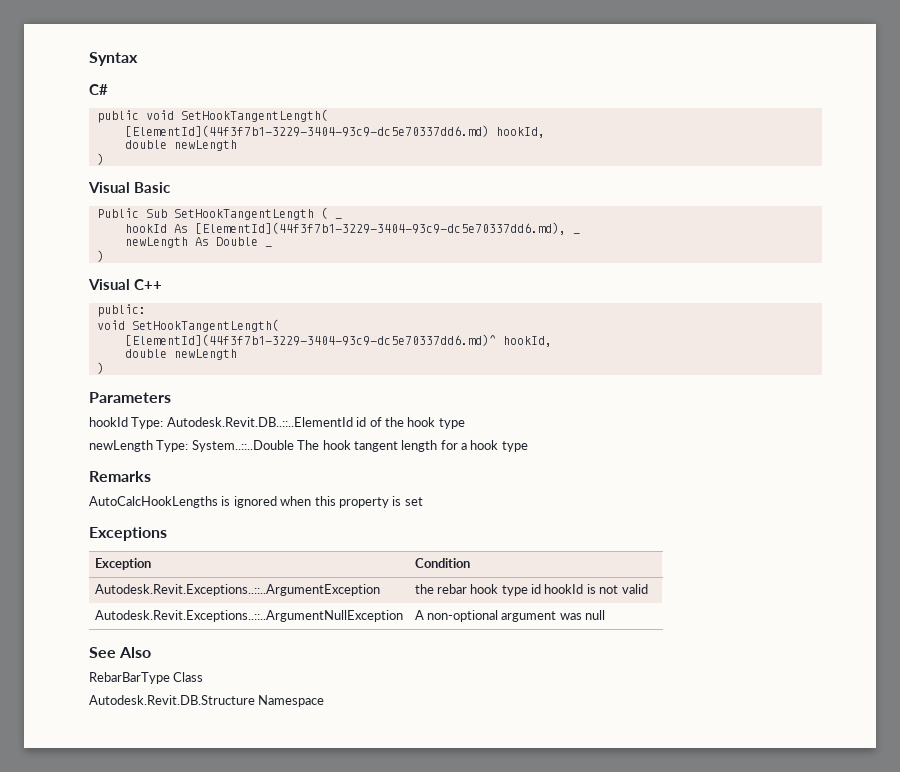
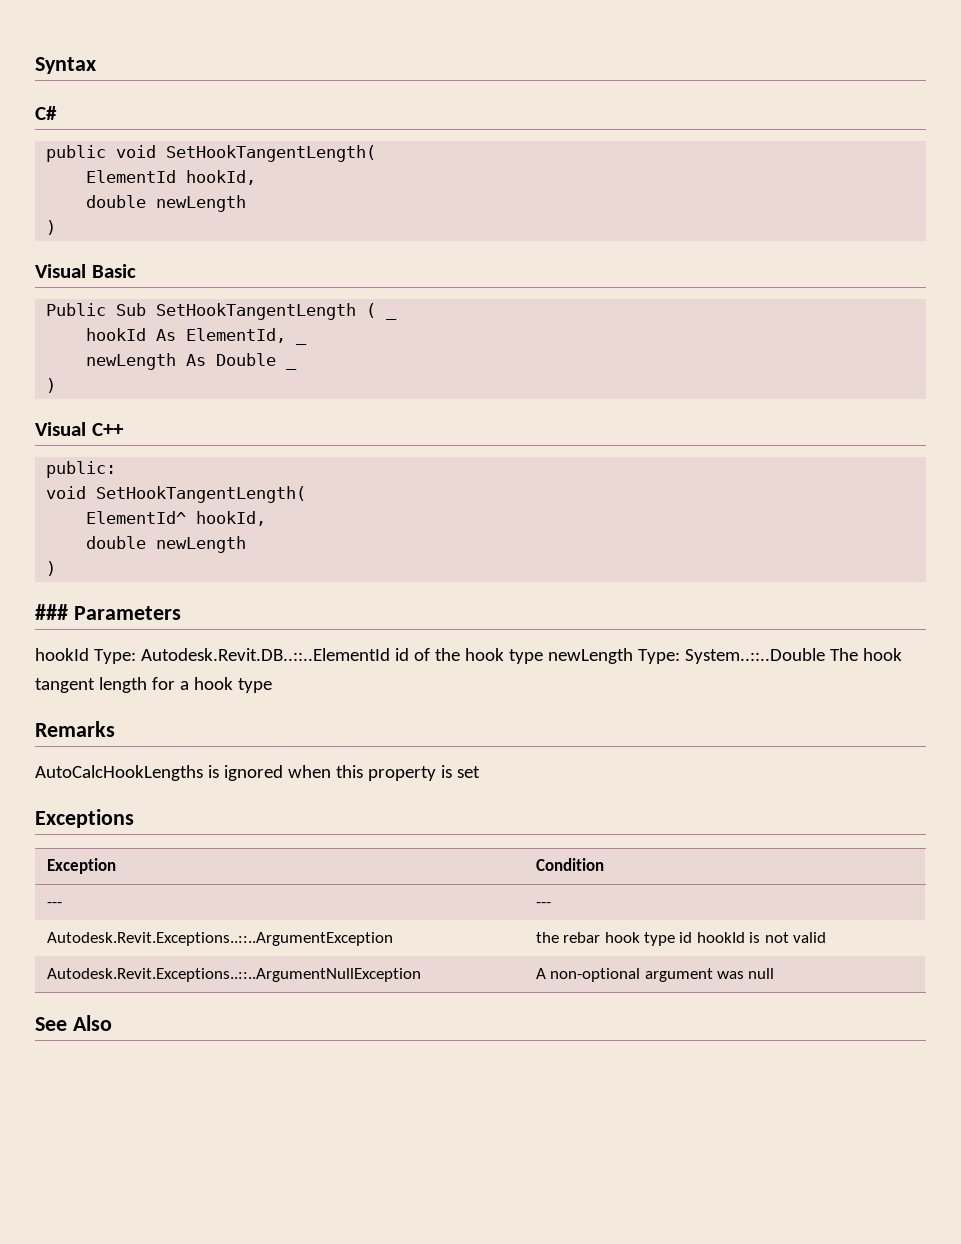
[124,125,489,137] [ElementId](44f3f7b1-3229-3404-93c9-dc5e70337dd6.md) -> [86,170,177,183] ElementId
[194,222,566,235] [ElementId](44f3f7b1-3229-3404-93c9-dc5e70337dd6.md), -> [186,328,287,343] ElementId,
[124,334,552,347] [124,349,237,360] [96,362,104,374] [ElementId](44f3f7b1-3229-3404-93c9-dc5e70337dd6.md)^ hookId, // double newLength // ) // -> [86,511,267,526] [86,536,247,553] [46,561,57,576] [35,604,68,620] ElementId^ hookId, // double newLength // ) // ###
(465, 423) // -> (543, 656) none
(470, 563) none -> [46,902,62,907] [535,902,551,907] // --- | ---
[89,672,204,684] [89,695,325,707] // RebarBarType Class // Autodesk.Revit.DB.Structure Namespace -> (112, 1023) none

